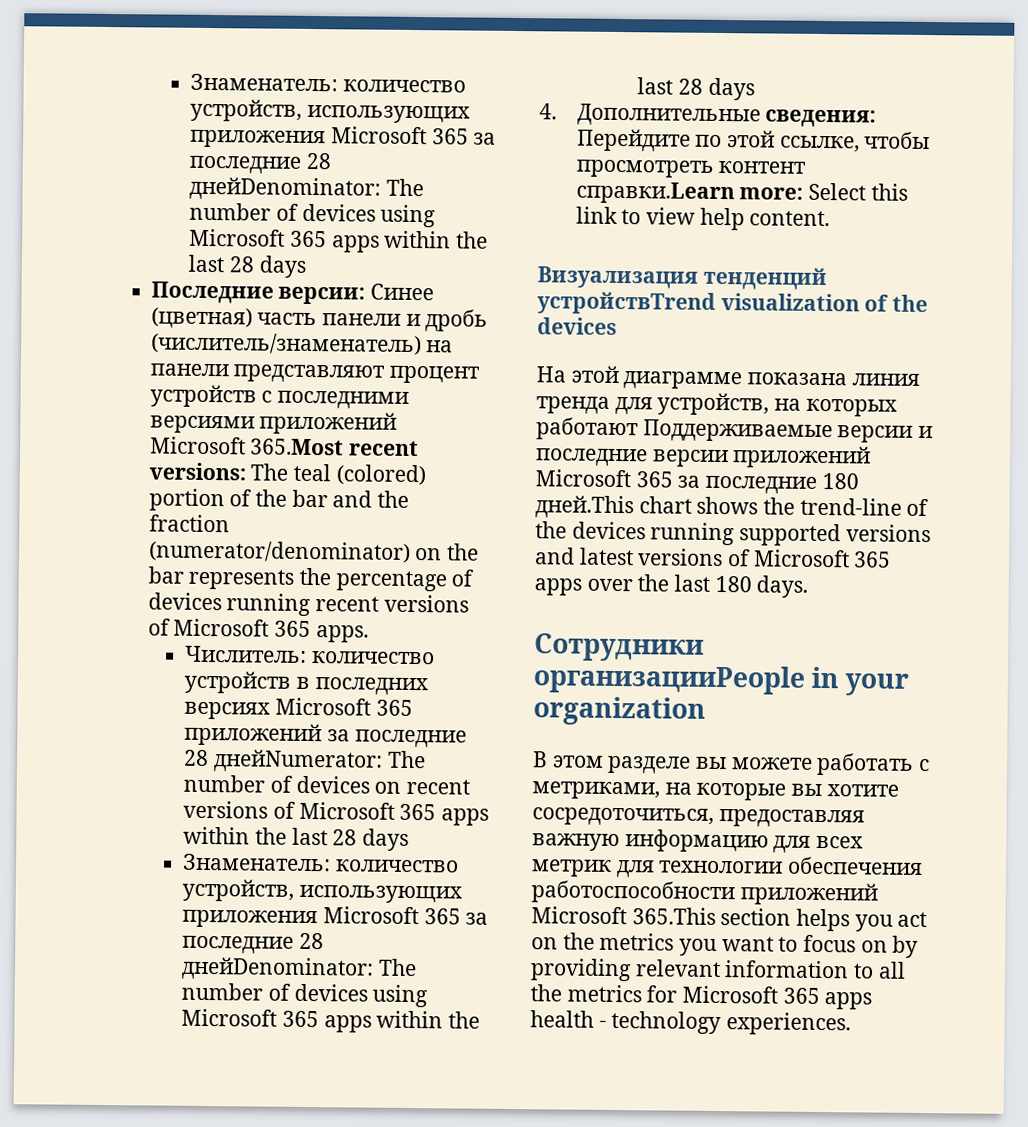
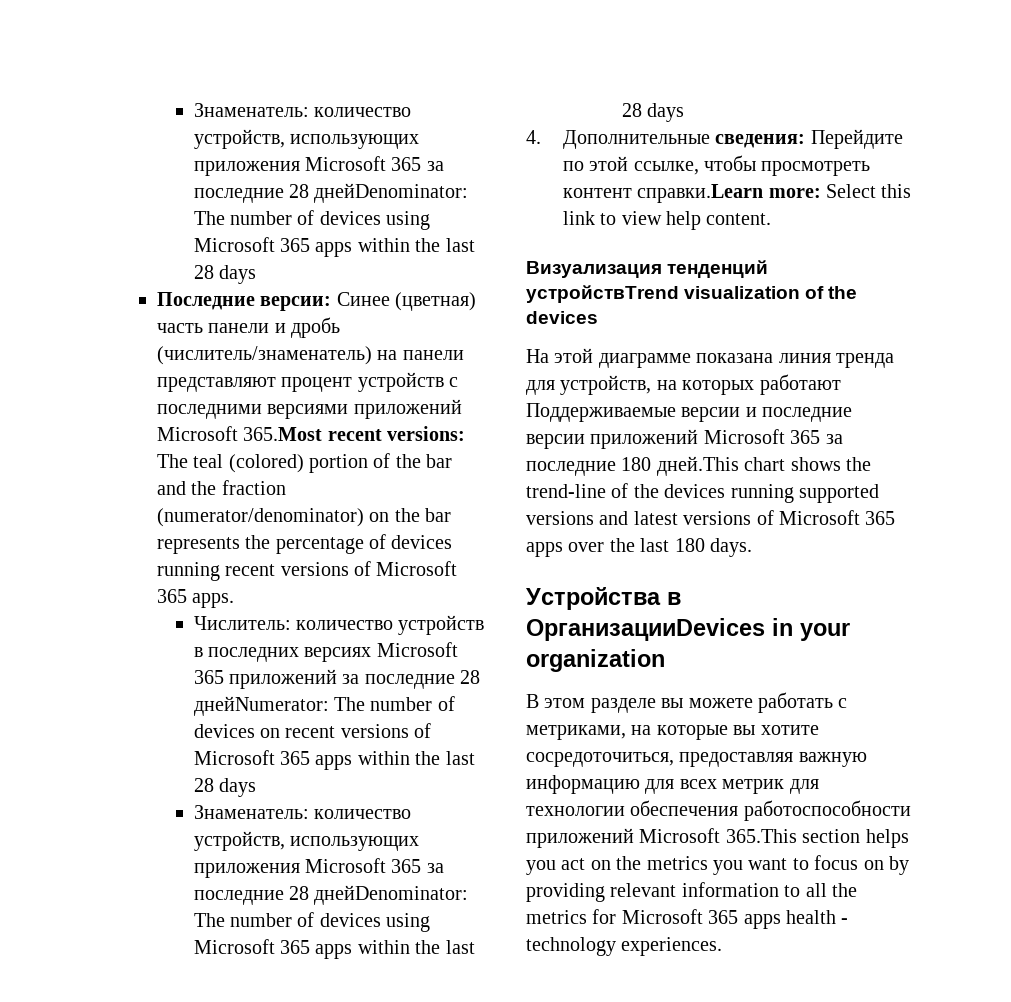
[534,633,704,662] [533,664,806,695] Сотрудники организацииPeople -> [526,587,681,610] [526,618,765,641] Устройства в ОрганизацииDevices

